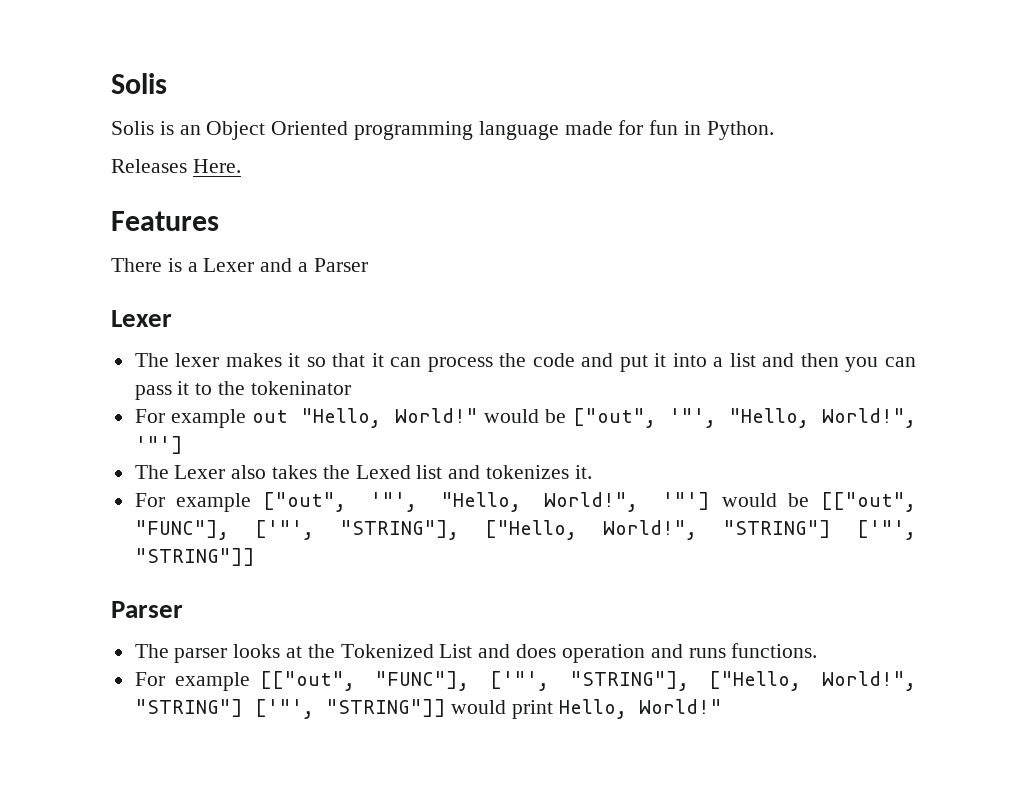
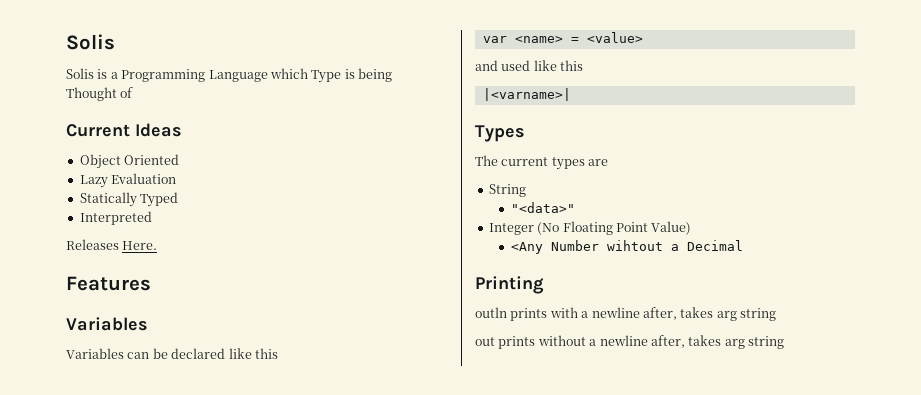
[179,120,774,140] [111,159,241,173] [111,211,219,231] [111,258,368,272] [111,310,172,327] [134,353,917,372] [134,381,351,400] [134,408,917,428] [134,436,183,454] [134,465,592,479] [134,492,916,512] [134,520,916,540] [134,548,255,566] [111,601,183,618] [134,643,818,663] [134,671,916,691] [134,699,723,719] an Object Oriented programming language made for fun in Python. // Releases Here. // Features // There is a Lexer and a Parser // Lexer // The lexer makes it so that it can process the code and put it into a list and then you can pass it to the tokeninator // For example out "Hello, World!" would be ["out", '"', "Hello, World!", '"'] // The Lexer also takes the Lexed list and tokenizes it. // For example ["out", '"', "Hello, World!", '"'] would be [["out", "FUNC"], ['"', "STRING"], ["Hello, World!", "STRING"] ['"', "STRING"]] // Parser // The parser looks at the Tokenized List and does operation and runs functions. // For example [["out", "FUNC"], ['"', "STRING"], ["Hello, World!", "STRING"] ['"', "STRING"]] would print Hello, World!" -> [110,68,392,83] [66,87,134,101] [66,123,182,137] [79,154,180,169] [79,173,177,188] [79,192,179,207] [79,211,152,225] [66,239,158,250] [66,276,151,291] [66,317,148,331] [66,348,278,359] [482,32,643,43] [475,60,584,71] [482,88,571,101] [475,125,525,142] [475,155,609,170] [488,184,526,197] [510,202,575,213] [488,221,692,235] [510,240,743,254] [475,276,544,294] [475,307,776,321] [475,335,784,349] a Programming Language which Type is being Thought of // Current Ideas // Object Oriented // Lazy Evaluation // Statically Typed // Interpreted // Releases Here. // Features // Variables // Variables can be declared like this // var <name> = <value> // and used like this // |<varname>| // Types // The current types are // String // "<data>" // Integer (No Floating Point Value) // <Any Number wihtout a Decimal // Printing // outln prints with a newline after, takes arg string // out prints without a newline after, takes arg string

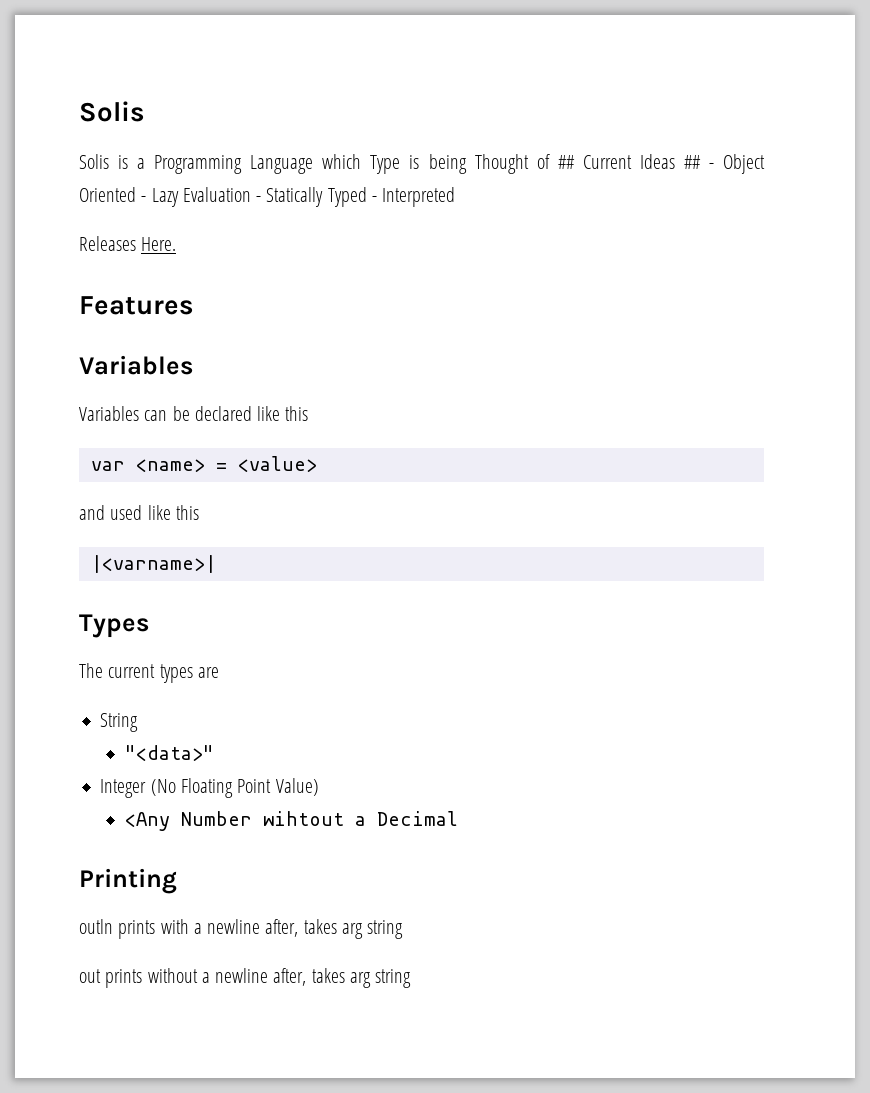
(134, 92) // -> [557,155,575,169] ##
(182, 130) // -> [683,155,714,169] ## -
(180, 159) // -> [141,196,147,202] -
(177, 178) // -> [256,196,262,202] -
(179, 199) // -> [371,196,377,202] -

